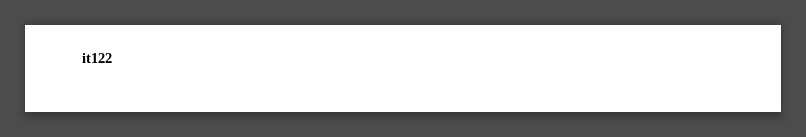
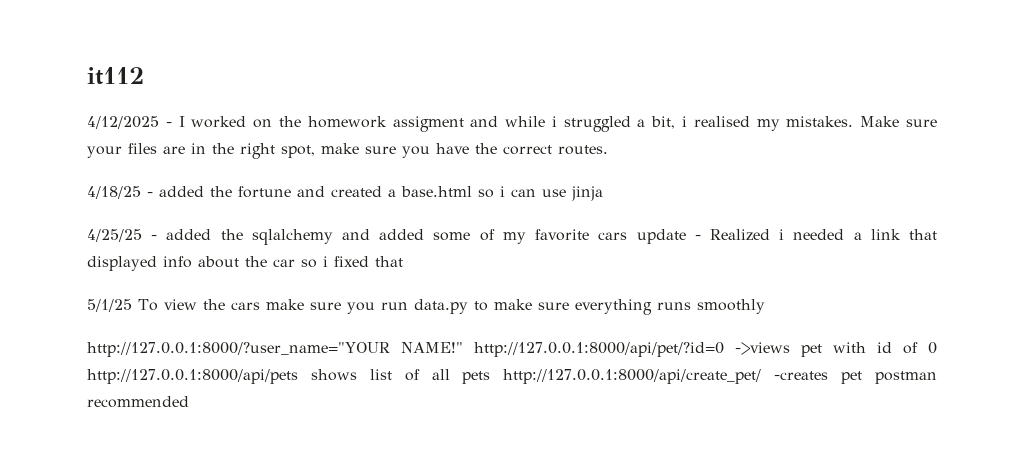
[82,53,112,63] it122 -> [87,67,144,85] [87,116,937,132] [87,143,608,159] [87,186,603,201] [87,229,938,245] [87,256,403,271] [87,299,765,315] [87,342,937,357] [87,369,938,384] [87,396,189,408] it112 // 4/12/2025 - I worked on the homework assigment and while i struggled a bit, i realised my mistakes. Make sure your files are in the right spot, make sure you have the correct routes. // 4/18/25 - added the fortune and created a base.html so i can use jinja // 4/25/25 - added the sqlalchemy and added some of my favorite cars update - Realized i needed a link that displayed info about the car so i fixed that // 5/1/25 To view the cars make sure you run data.py to make sure everything runs smoothly // http://127.0.0.1:8000/?user_name="YOUR NAME!" http://127.0.0.1:8000/api/pet/?id=0 ->views pet with id of 0 http://127.0.0.1:8000/api/pets shows list of all pets http://127.0.0.1:8000/api/create_pet/ -creates pet postman recommended

